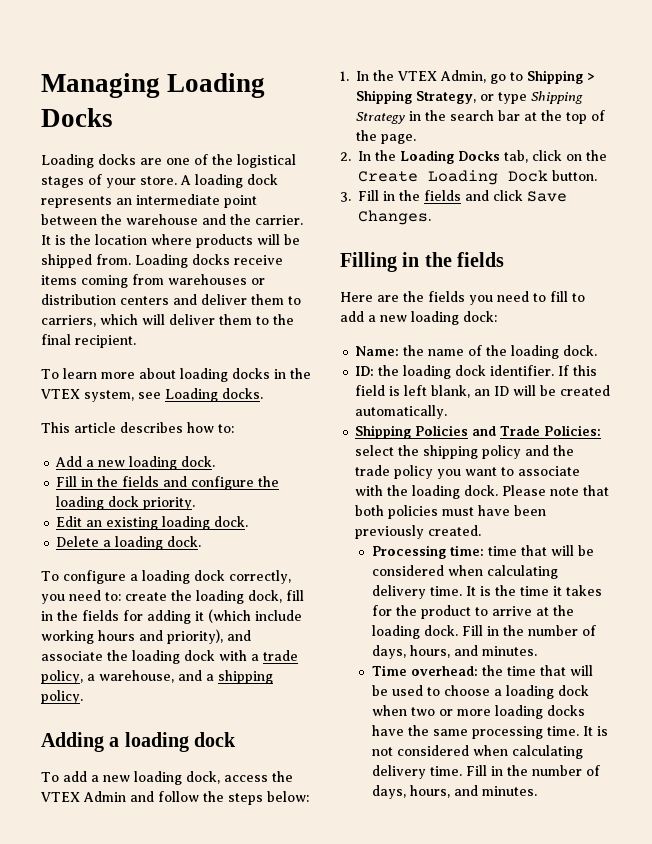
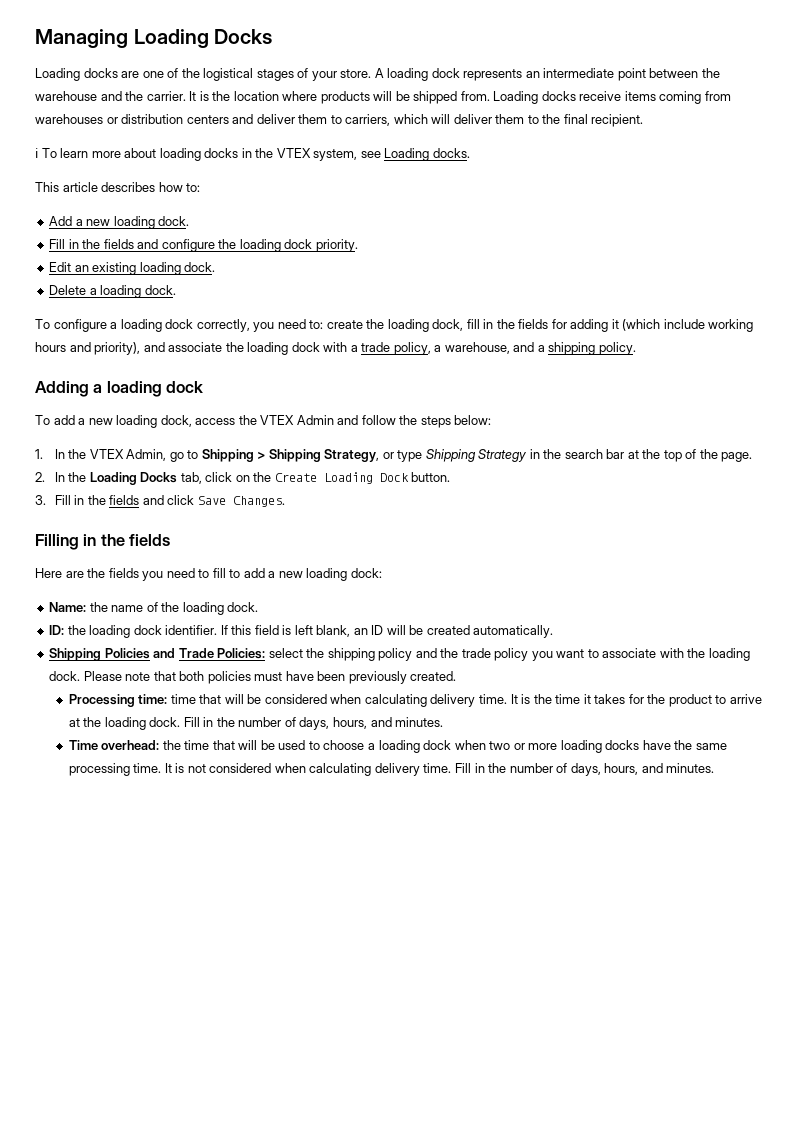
(136, 341) none -> [35,148,38,158] ℹ

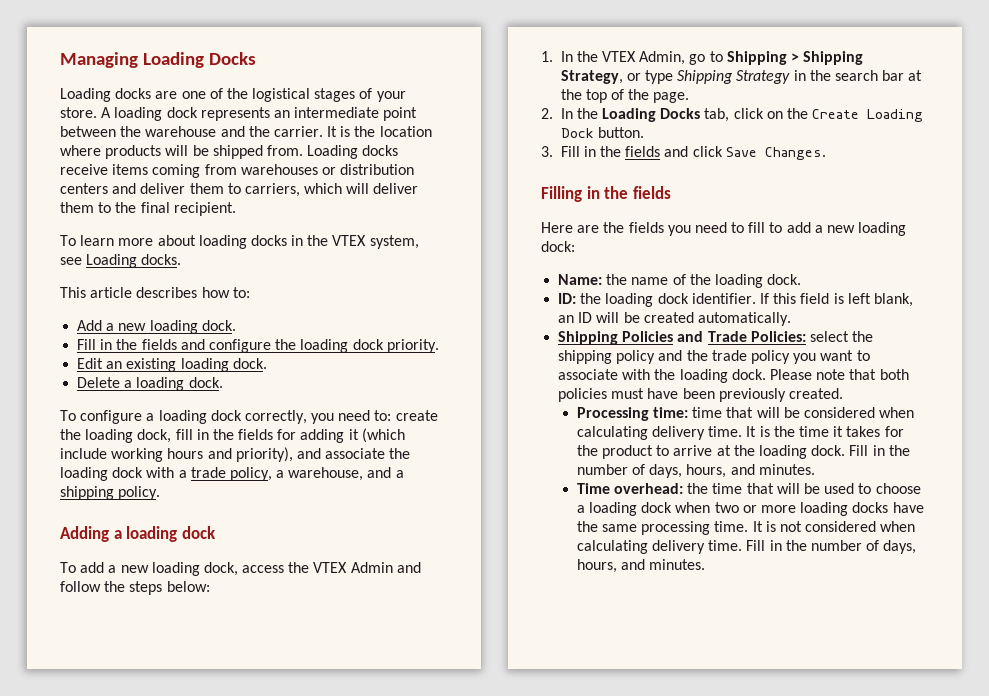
[35,148,38,158] ℹ -> (236, 209) none

